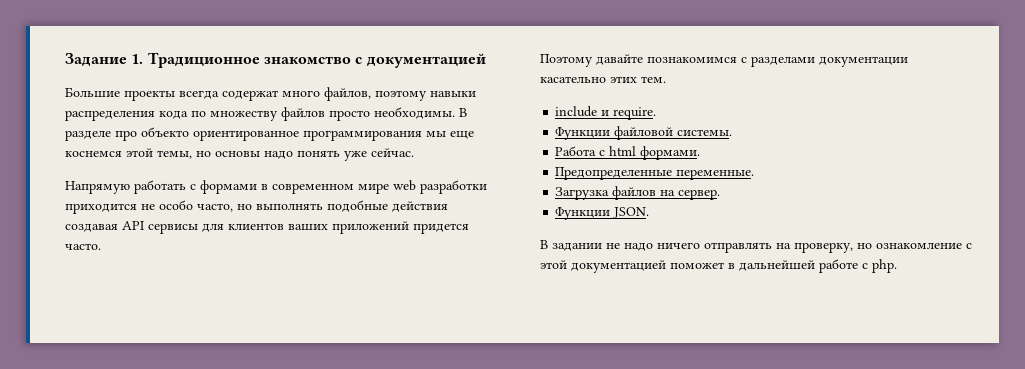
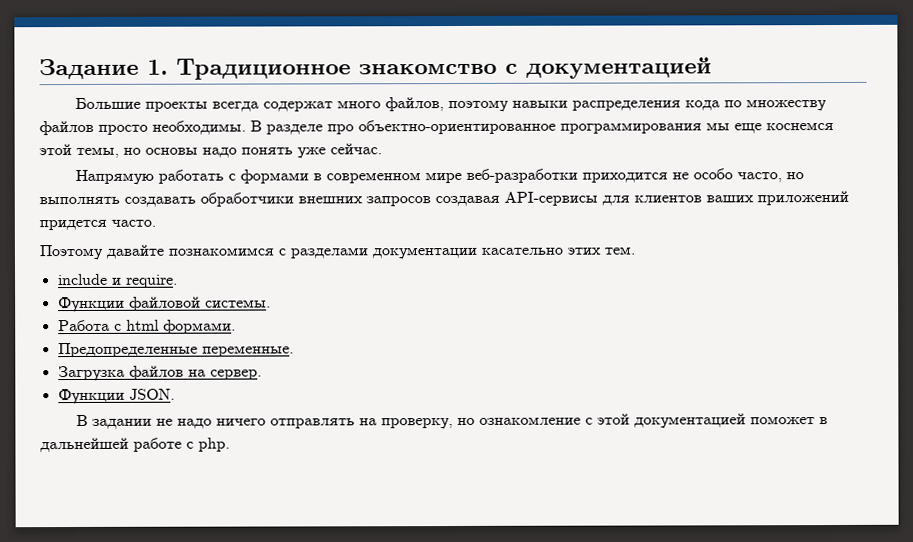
[141,127,299,141] объекто ориентированное -> [358,119,556,135] объектно-ориентированное
[393,180,487,194] web разработки -> [466,168,579,183] веб-разработки
[327,200,448,212] [65,221,198,234] подобные действия создавая API сервисы -> [124,191,598,207] создавать обработчики внешних запросов создавая API-сервисы

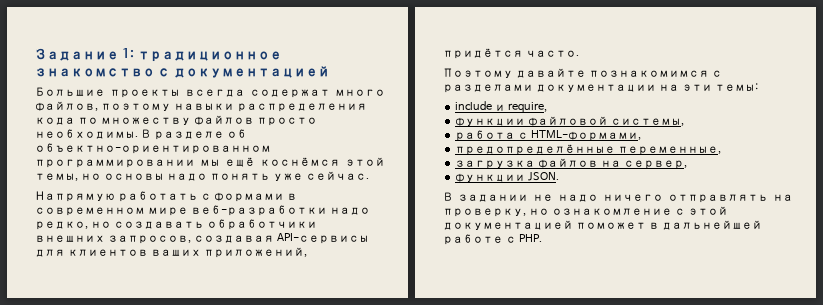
[147,58,351,80] 1. Традиционное -> [122,48,282,62] 1: традиционное
[327,119,834,135] про объектно-ориентированное программирования мы еще коснемся -> [226,129,247,138] [35,143,271,154] [35,157,340,168] об объектно-ориентированном программировании мы ещё коснёмся
[582,168,805,183] [39,196,120,205] приходится не особо часто, но выполнять -> [329,207,370,215] [35,221,111,230] надо редко, но
[366,196,431,207] запросов -> [107,235,191,244] запросов,
[757,190,849,206] [39,219,107,231] приложений придется -> [203,247,307,258] [443,48,523,59] приложений, придётся
[481,246,635,255] касательно этих тем. -> [658,83,758,91] на эти темы:
[125,274,178,288] [57,296,271,313] [57,319,236,334] [57,342,294,358] [57,365,262,382] [57,388,125,405] require. // Функции файловой системы. // Работа с html формами. // Предопределенные переменные. // Загрузка файлов на сервер. // Функции -> [508,102,548,113] [455,116,685,126] [455,130,642,141] [455,144,722,155] [455,158,688,169] [455,173,526,182] require, // функции файловой системы, // работа с HTML-формами, // предопределённые переменные, // загрузка файлов на сервер, // функции
[198,437,230,452] php. -> [518,234,542,242] PHP.

